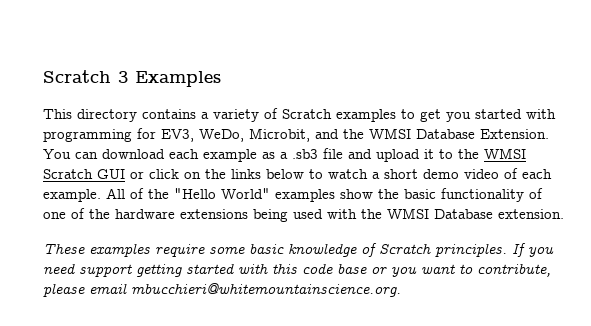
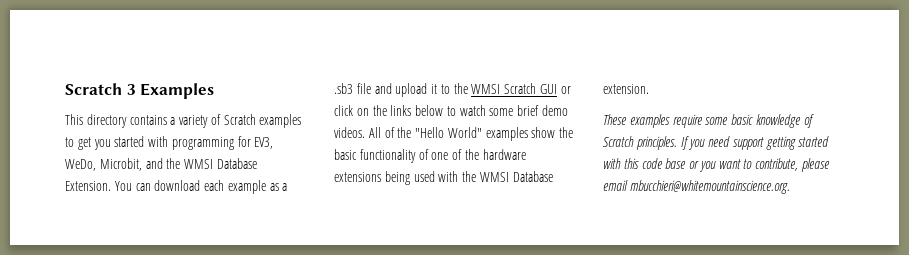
[372,168,552,179] [43,189,101,202] a short demo video of each example. -> [489,105,569,116] [334,127,365,138] some brief demo videos.

